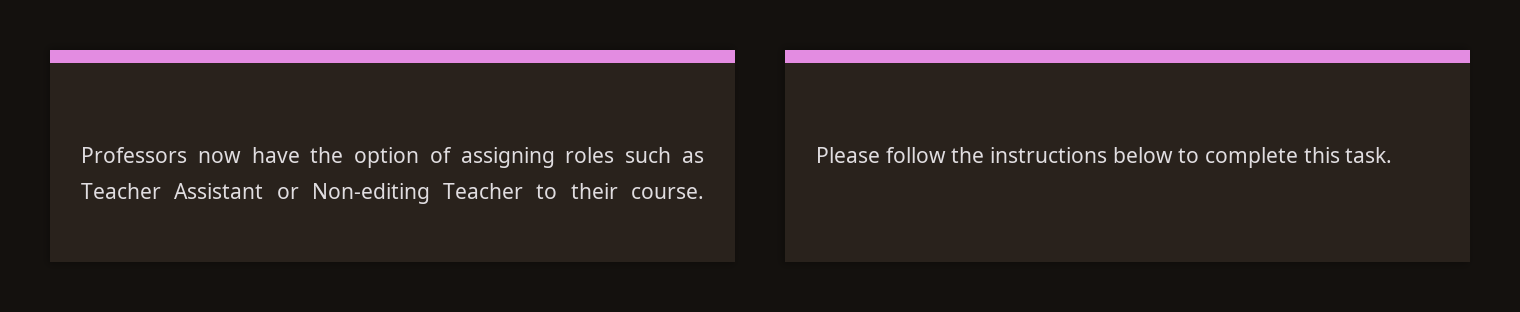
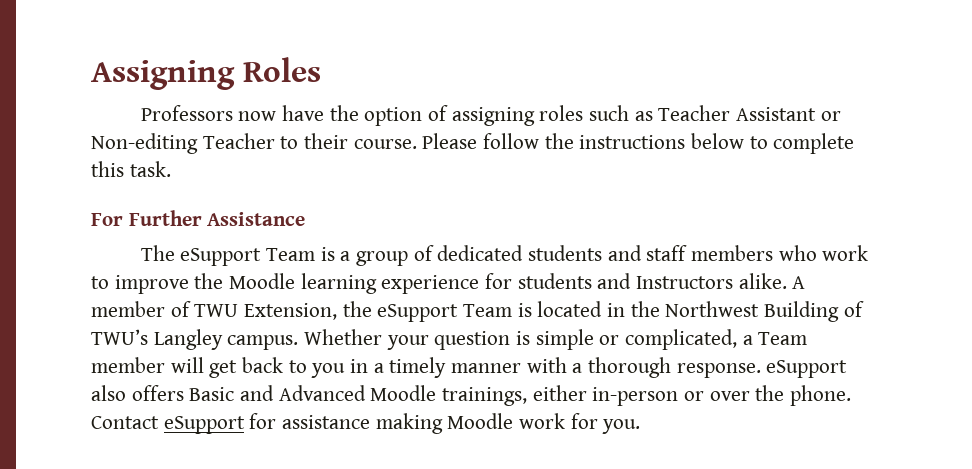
(81, 155) none -> [91,57,321,90] Assigning Roles //
(1393, 155) none -> [91,210,306,226] [140,245,869,266] [91,273,806,294] [91,301,864,322] [91,329,808,350] [91,357,848,378] [91,385,852,406] [91,413,641,434] // For Further Assistance // The eSupport Team is a group of dedicated students and staff members who work to improve the Moodle learning experience for students and Instructors alike. A member of TWU Extension, the eSupport Team is located in the Northwest Building of TWU’s Langley campus. Whether your question is simple or complicated, a Team member will get back to you in a timely manner with a thorough response. eSupport also offers Basic and Advanced Moodle trainings, either in-person or over the phone. Contact eSupport for assistance making Moodle work for you.

